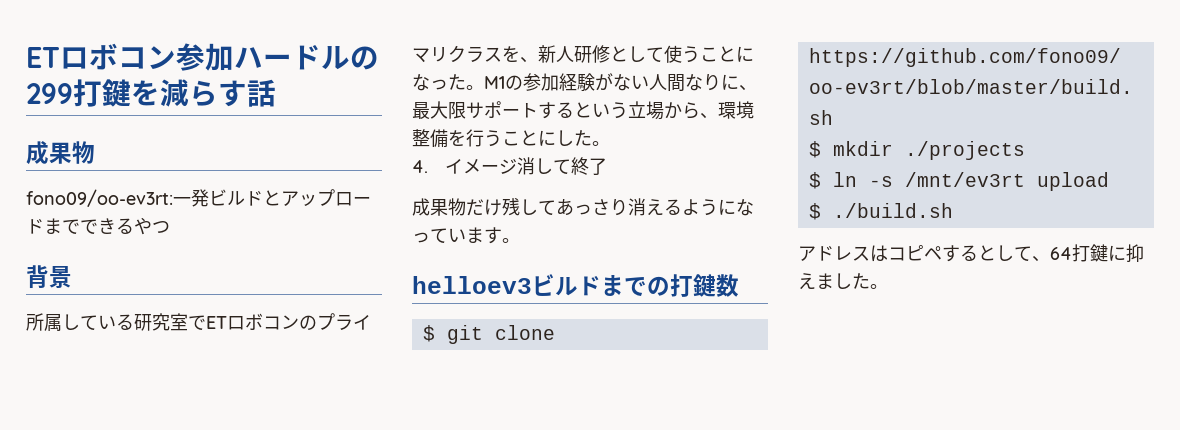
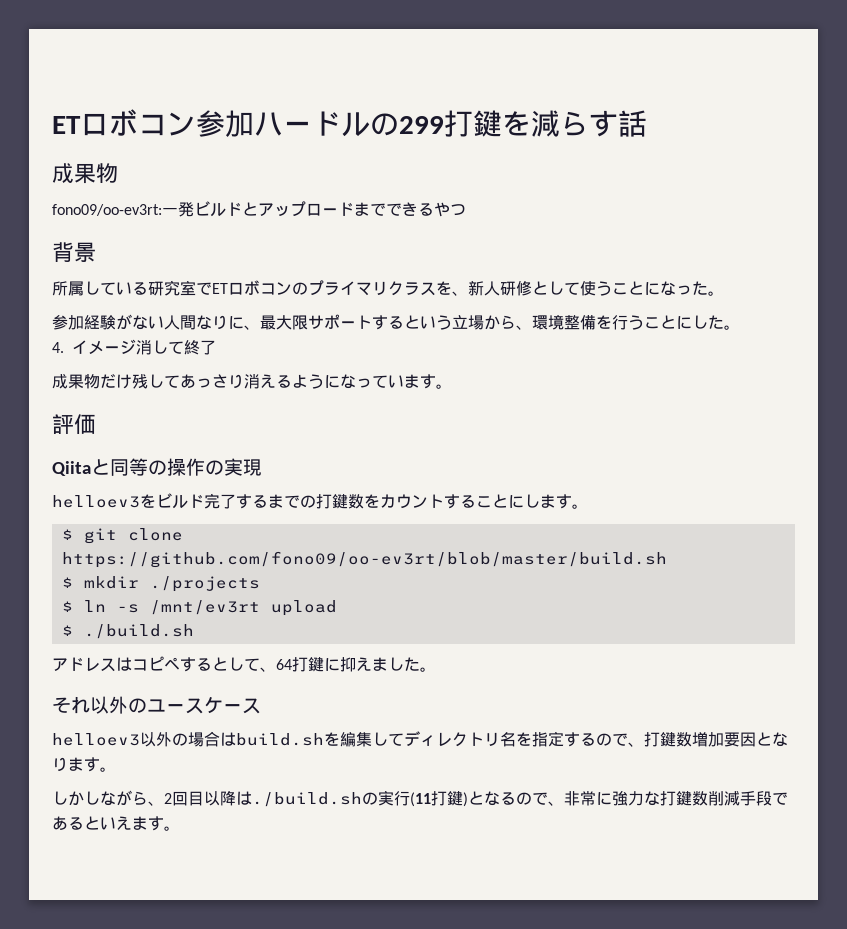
[484,75,523,90] M1の -> (724, 293) //
[412,274,739,297] helloev3ビルドまでの打鍵数 -> [52,414,96,434] [52,458,262,476] [52,493,588,509] 評価 // Qiitaと同等の操作の実現 // helloev3をビルド完了するまでの打鍵数をカウントすることにします。
(888, 286) none -> [52,696,261,714] [52,731,788,747] [52,757,116,772] [52,790,788,807] [52,816,180,831] // それ以外のユースケース // helloev3以外の場合はbuild.shを編集してディレクトリ名を指定するので、打鍵数増加要因となります。 // しかしながら、2回目以降は./build.shの実行(11打鍵)となるので、非常に強力な打鍵数削減手段であるといえます。

